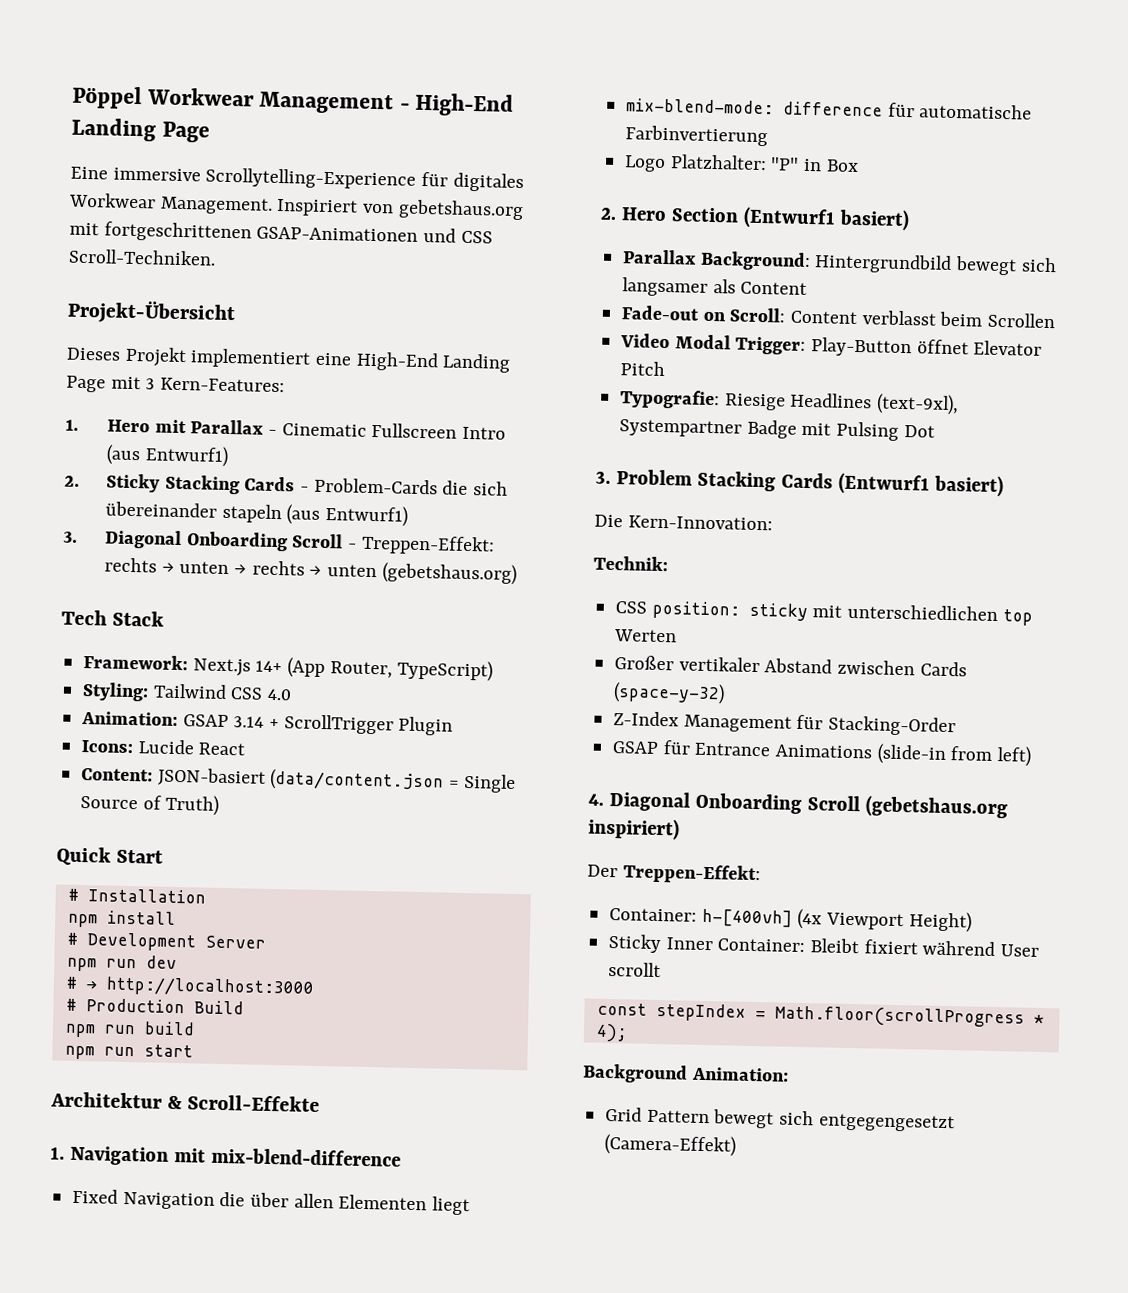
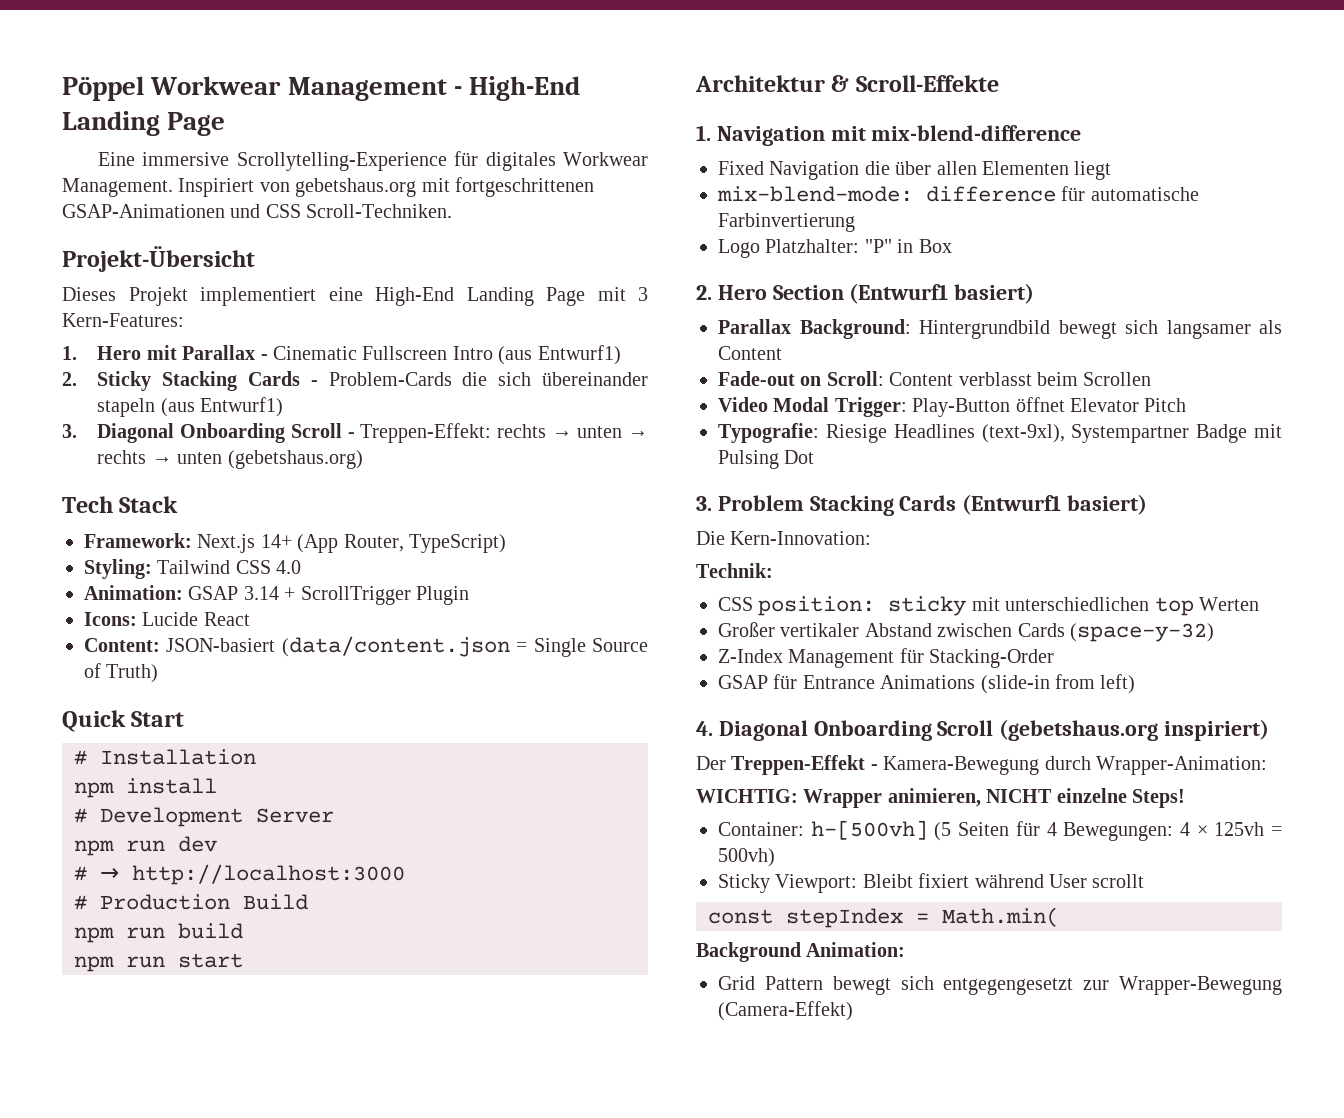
[622,863,761,885] [609,908,972,933] [608,933,806,954] Treppen-Effekt: // Container: h-[400vh] (4x Viewport Height) // Sticky Inner Container: -> [731,755,1267,775] [696,788,1185,808] [718,820,1282,841] [718,848,775,867] [718,874,858,893] Treppen-Effekt - Kamera-Bewegung durch Wrapper-Animation: // WICHTIG: Wrapper animieren, NICHT einzelne Steps! // Container: h-[500vh] (5 Seiten für 4 Bewegungen: 4 × 125vh = 500vh) // Sticky Viewport:
[774,1005,1044,1029] [595,1023,628,1043] Math.floor(scrollProgress * 4); -> [942,907,1059,927] Math.min(
(955, 1123) none -> [1083,976,1282,995] zur Wrapper-Bewegung

